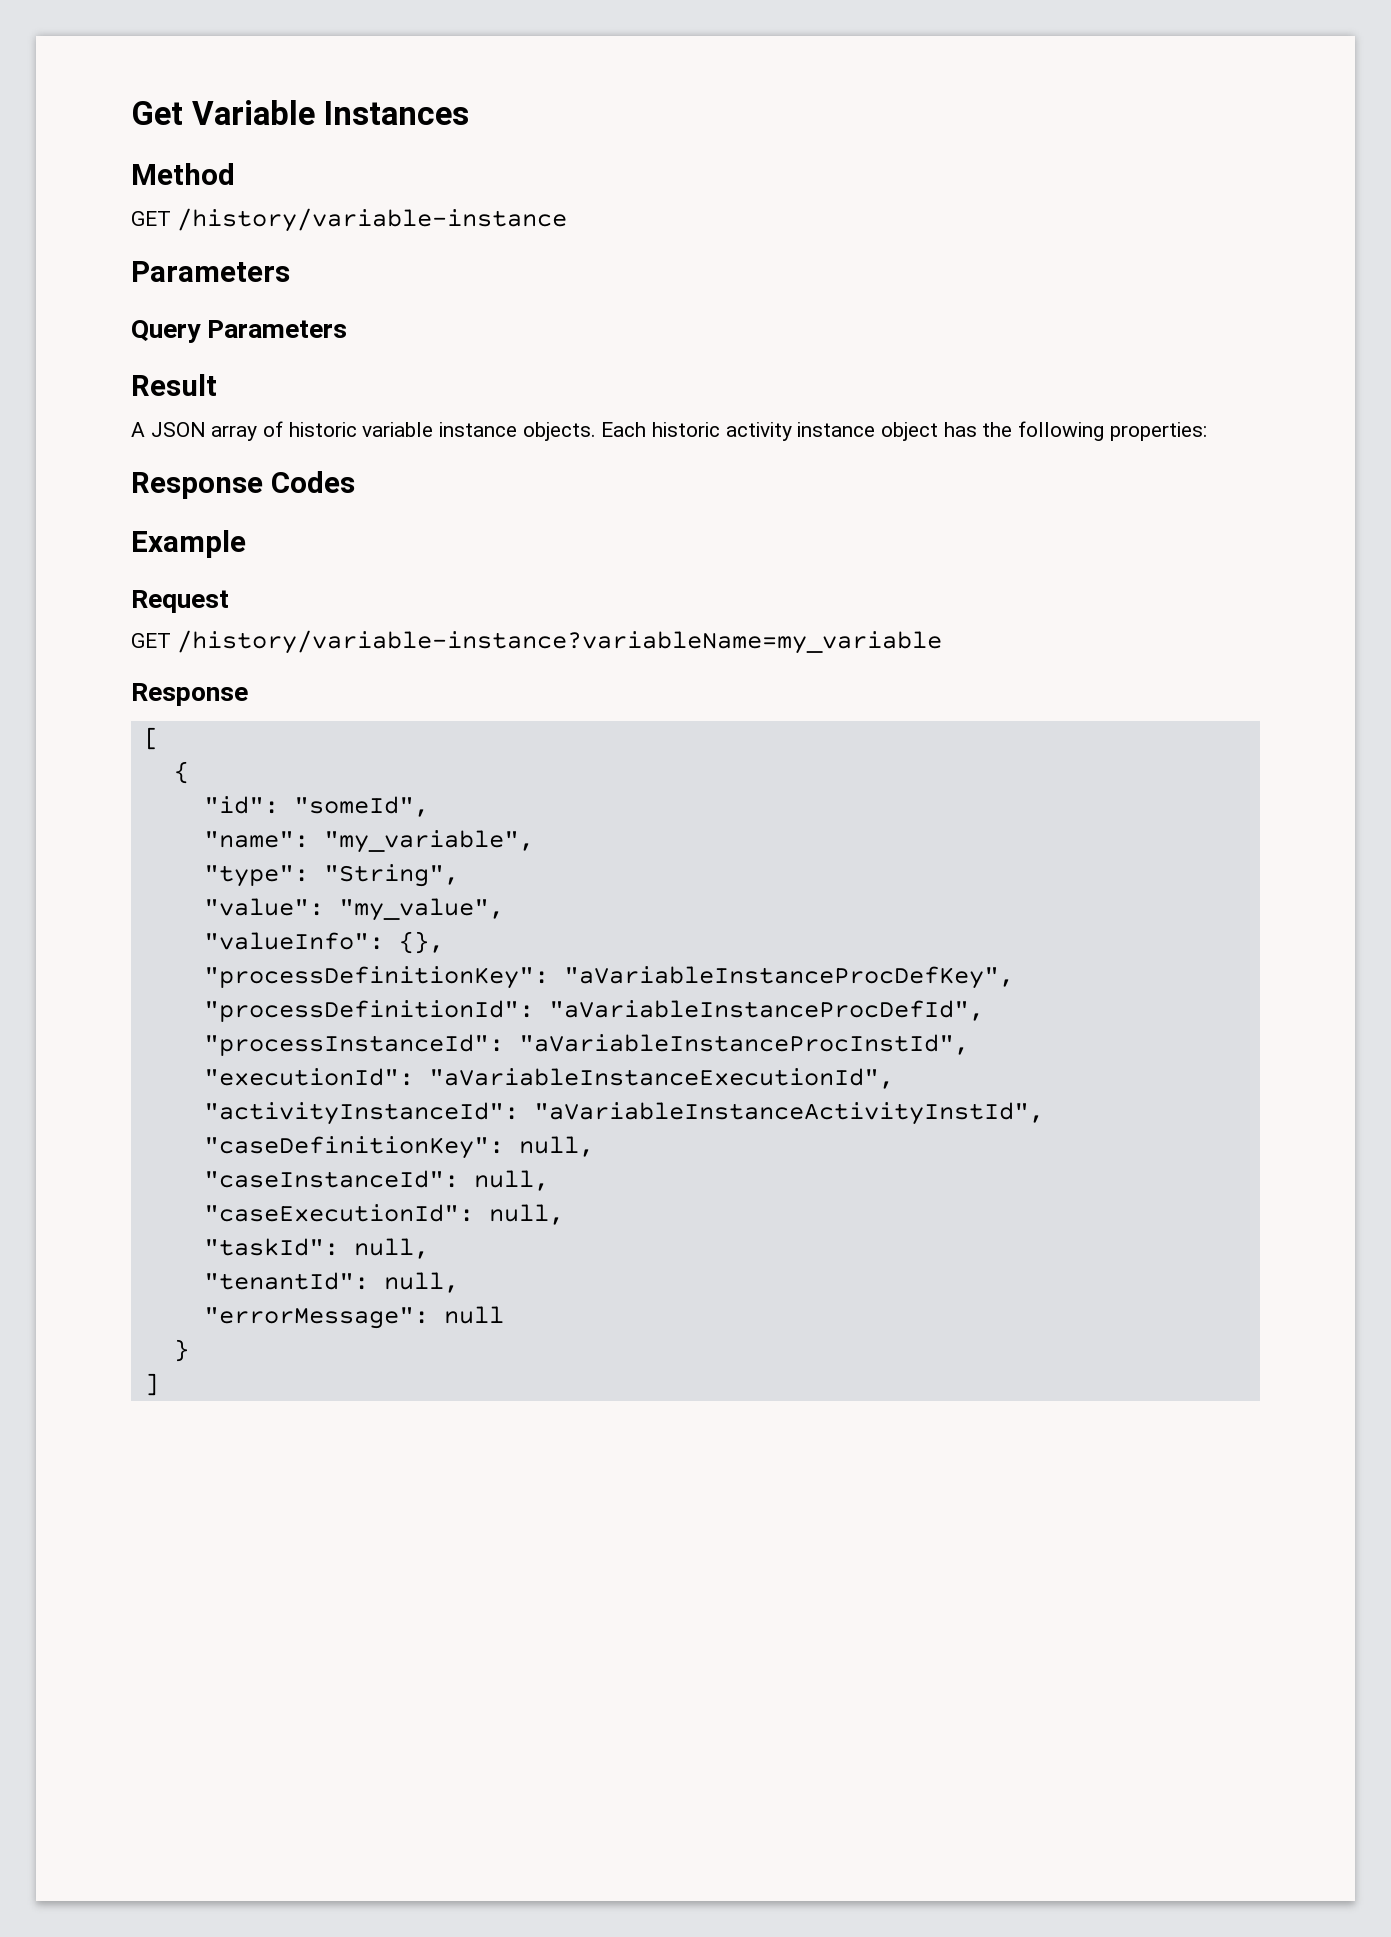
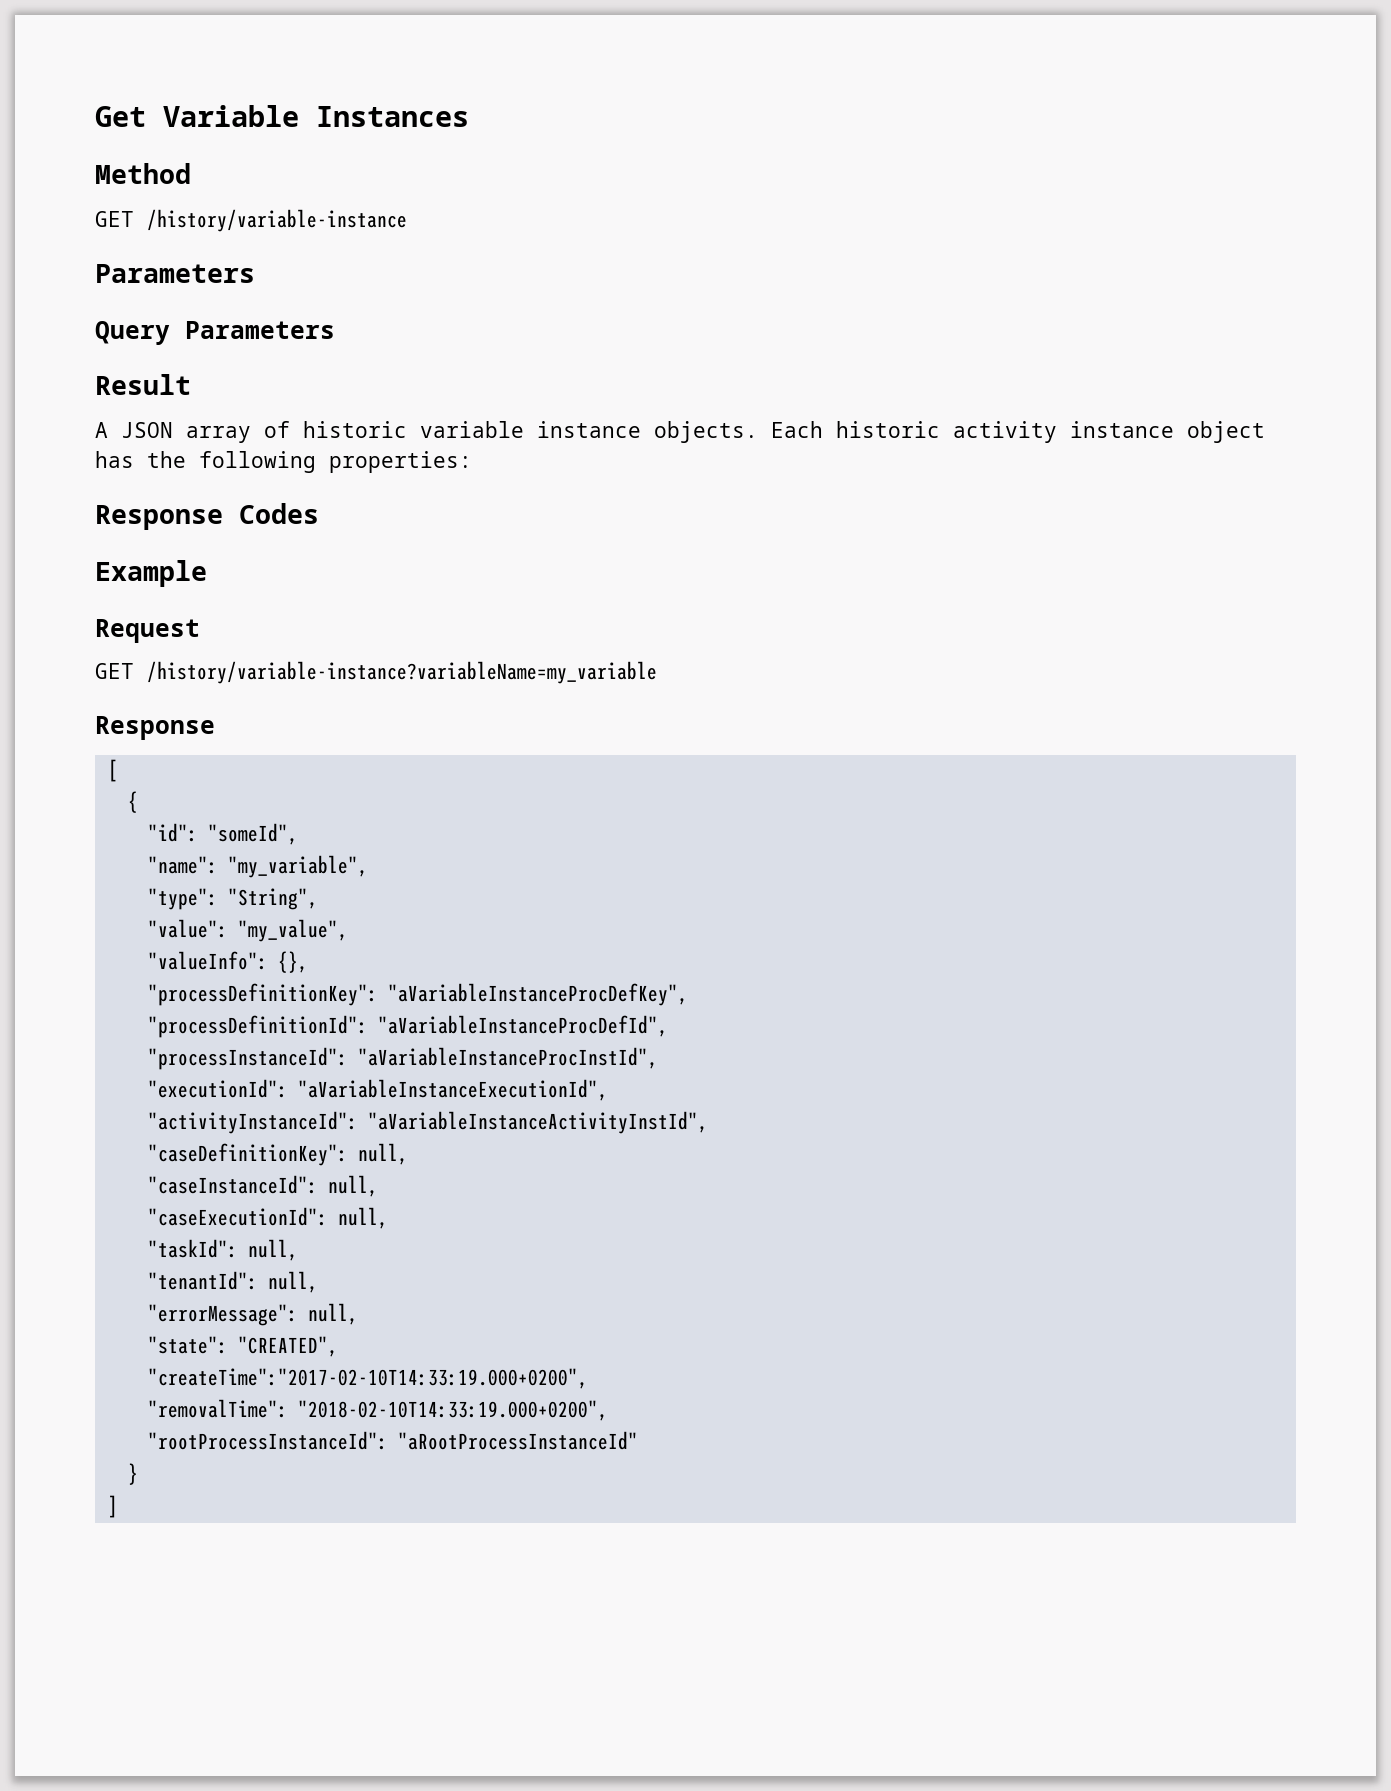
[443,1306,504,1324] null -> [307,1303,358,1325] [147,1336,338,1357] [147,1368,588,1389] [147,1399,608,1421] [147,1431,638,1450] null, // "state": "CREATED", // "createTime":"2017-02-10T14:33:19.000+0200", // "removalTime": "2018-02-10T14:33:19.000+0200", // "rootProcessInstanceId": "aRootProcessInstanceId"

